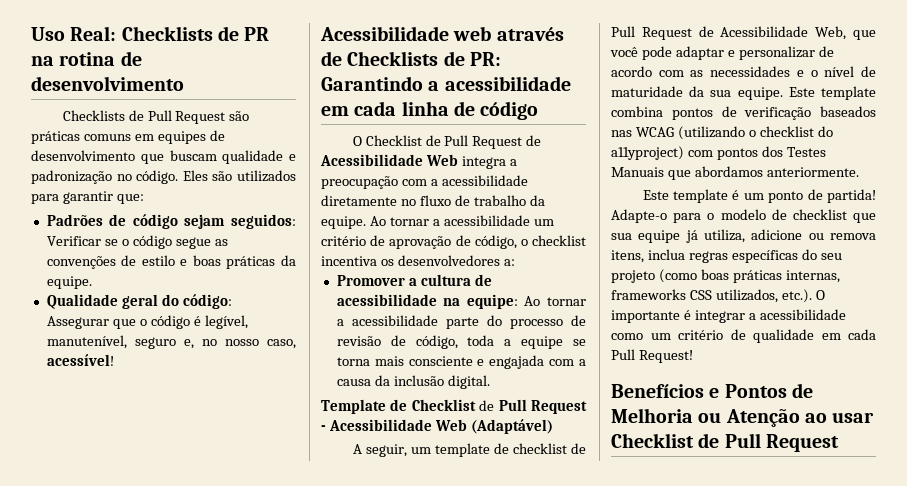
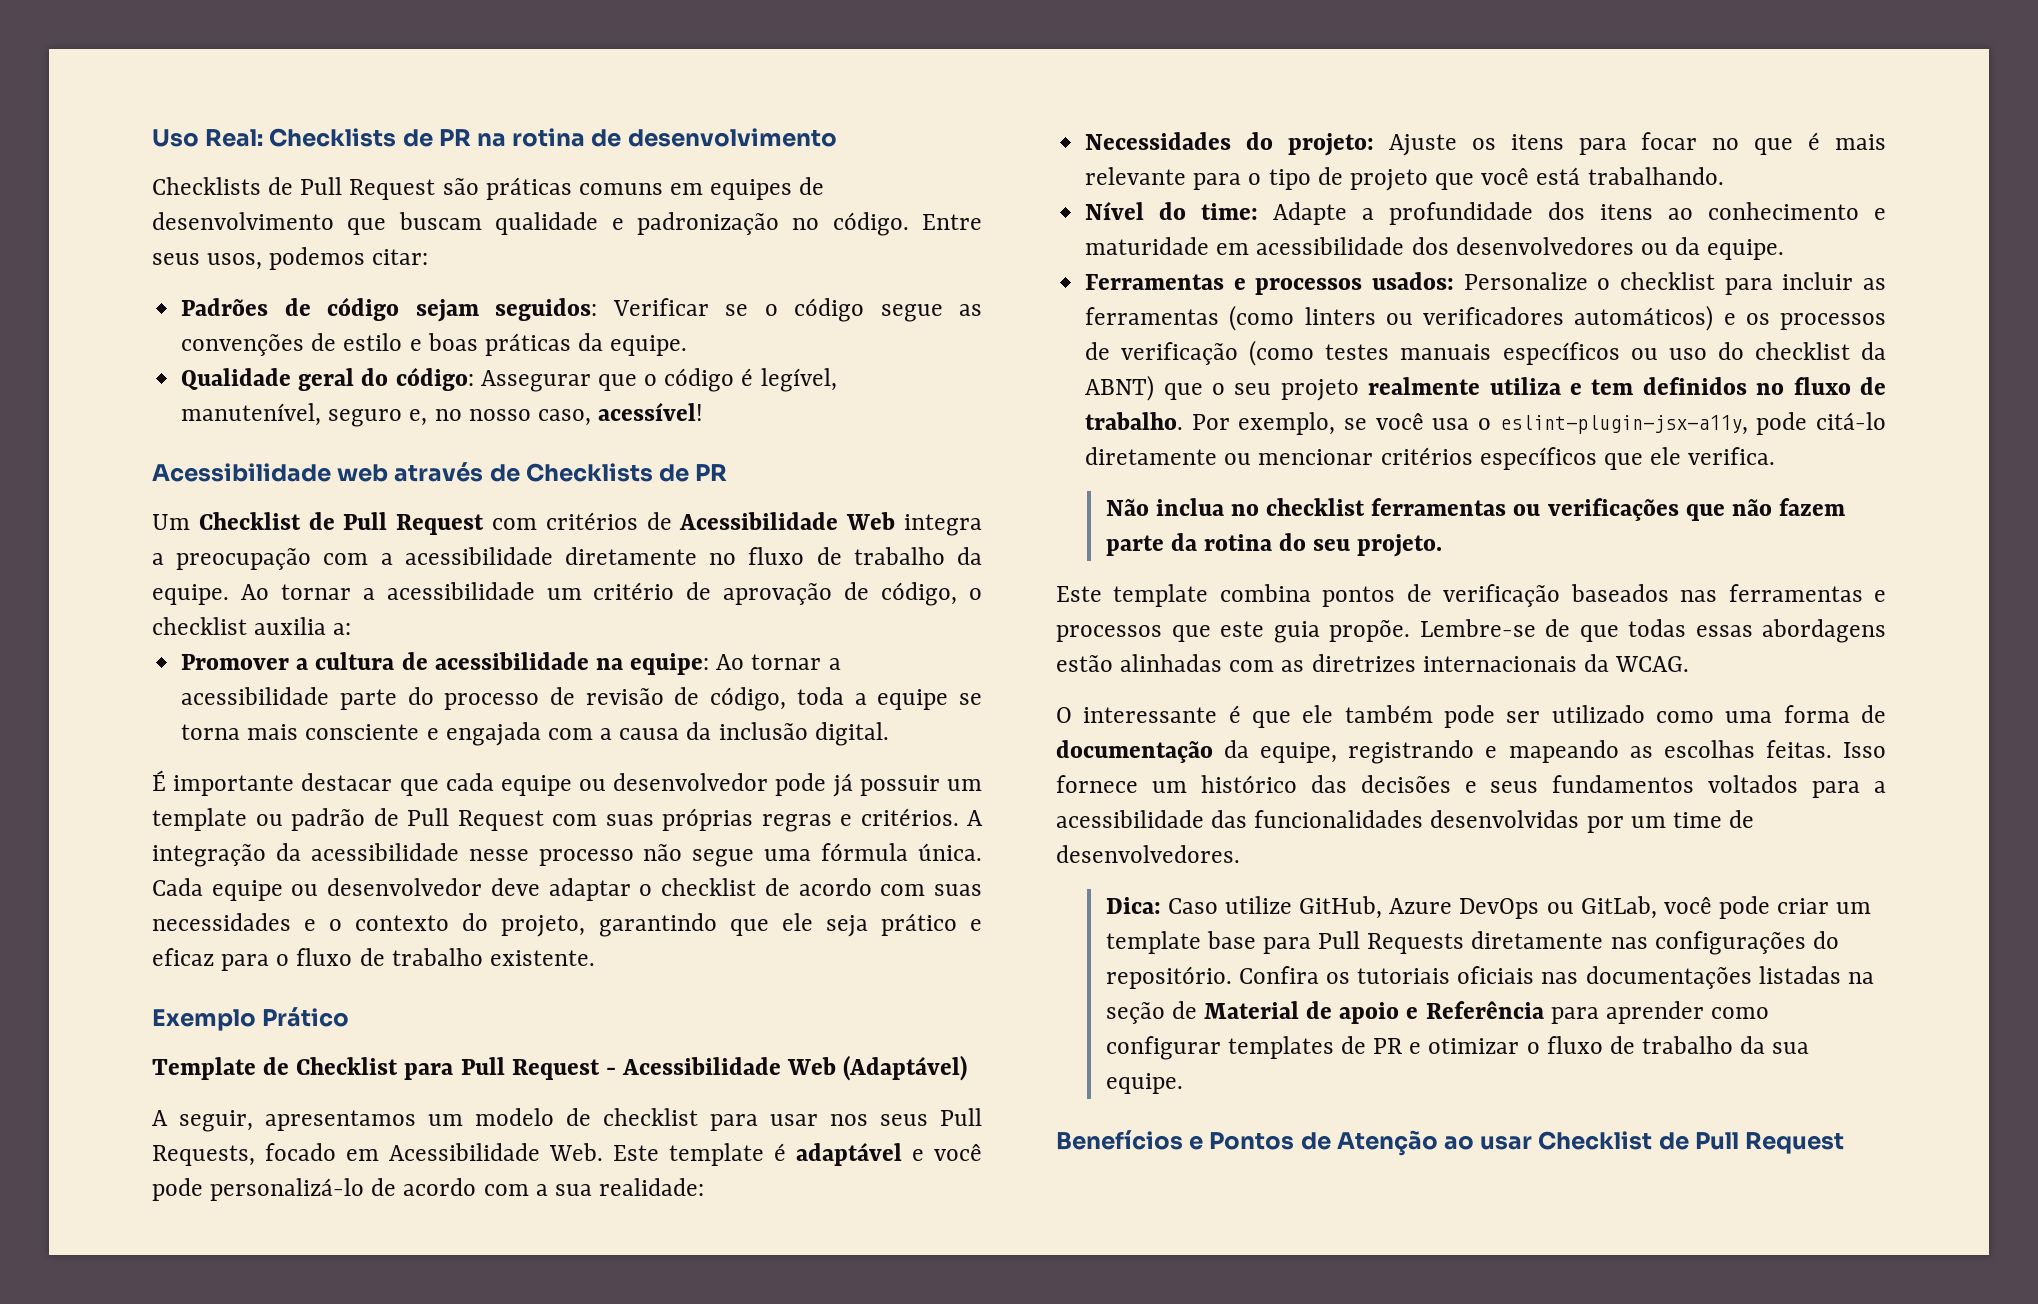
[182,170,296,182] [31,191,144,204] Eles são utilizados para garantir que: -> [922,214,982,230] [152,247,429,270] Entre seus usos, podemos citar:
[469,52,501,66] [321,76,571,91] [321,101,539,120] [352,135,523,149] PR: Garantindo a acessibilidade em cada linha de código // O Checklist de Pull Request -> [695,464,728,481] [152,512,638,535] PR // Um Checklist de Pull Request com critérios
[321,255,500,266] incentiva os desenvolvedores -> [254,617,327,635] auxilia
(490, 382) none -> [152,770,982,797] [152,808,983,832] [152,843,983,867] [152,878,983,901] [152,913,983,937] [152,948,595,971] [152,1007,350,1031] // É importante destacar que cada equipe ou desenvolvedor pode já possuir um template ou padrão de Pull Request com suas próprias regras e critérios. A integração da acessibilidade nesse processo não segue uma fórmula única. Cada equipe ou desenvolvedor deve adaptar o checklist de acordo com suas necessidades e o contexto do projeto, garantindo que ele seja prático e eficaz para o fluxo de trabalho existente. // Exemplo Prático
[479,400,495,411] de -> [404,1063,454,1080] para
[410,443,586,457] [611,26,876,40] [610,46,834,60] [611,66,876,77] [611,86,783,100] um template de checklist de Pull Request de Acessibilidade Web, que você pode adaptar e personalizar de acordo com as necessidades e o nível de maturidade da sua equipe. -> [265,1108,982,1131] [152,1142,982,1166] [152,1178,705,1201] [1085,132,1886,156] [1085,167,1724,191] [1085,201,1886,225] [1085,237,1785,260] [1085,272,1886,295] [1085,305,1886,331] [1085,340,1887,366] [1085,375,1887,401] [1085,412,1886,435] [1085,447,1776,470] [1105,498,1845,521] [1105,533,1443,557] apresentamos um modelo de checklist para usar nos seus Pull Requests, focado em Acessibilidade Web. Este template é adaptável e você pode personalizá-lo de acordo com a sua realidade: // Necessidades do projeto: Ajuste os itens para focar no que é mais relevante para o tipo de projeto que você está trabalhando. // Nível do time: Adapte a profundidade dos itens ao conhecimento e maturidade em acessibilidade dos desenvolvedores ou da equipe. // Ferramentas e processos usados: Personalize o checklist para incluir as ferramentas (como linters ou verificadores automáticos) e os processos de verificação (como testes manuais específicos ou uso do checklist da ABNT) que o seu projeto realmente utiliza e tem definidos no fluxo de trabalho. Por exemplo, se você usa o eslint-plugin-jsx-a11y, pode citá-lo diretamente ou mencionar critérios específicos que ele verifica. // Não inclua no checklist ferramentas ou verificações que não fazem parte da rotina do seu projeto. //
[635,126,833,140] [611,146,826,160] [611,166,859,180] [642,189,876,203] [611,209,876,223] [611,229,876,243] [611,249,842,263] [611,269,840,283] [611,289,825,303] [611,309,846,323] [611,329,876,343] [611,349,693,363] WCAG (utilizando o checklist do a11yproject) com pontos dos Testes Manuais que abordamos anteriormente. // Este template é um ponto de partida! Adapte-o para o modelo de checklist que sua equipe já utiliza, adicione ou remova itens, inclua regras específicas do seu projeto (como boas práticas internas, frameworks CSS utilizados, etc.). O importante é integrar a acessibilidade como um critério de qualidade em cada Pull Request! -> [1728,584,1886,602] [1056,619,1886,643] [1056,654,1690,672] [1056,705,1886,728] [1056,740,1886,764] [1056,775,1886,798] [1056,810,1755,833] [1056,845,1240,863] [1105,896,1872,919] [1105,931,1839,955] [1105,966,1874,989] [1105,1001,1769,1024] [1105,1036,1810,1060] [1105,1073,1183,1094] ferramentas e processos que este guia propõe. Lembre-se de que todas essas abordagens estão alinhadas com as diretrizes internacionais da WCAG. // O interessante é que ele também pode ser utilizado como uma forma de documentação da equipe, registrando e mapeando as escolhas feitas. Isso fornece um histórico das decisões e seus fundamentos voltados para a acessibilidade das funcionalidades desenvolvidas por um time de desenvolvedores. // Dica: Caso utilize GitHub, Azure DevOps ou GitLab, você pode criar um template base para Pull Requests diretamente nas configurações do repositório. Confira os tutoriais oficiais nas documentações listadas na seção de Material de apoio e Referência para aprender como configurar templates de PR e otimizar o fluxo de trabalho da sua equipe.
[611,408,722,423] Melhoria ou -> (1331, 1141) none

